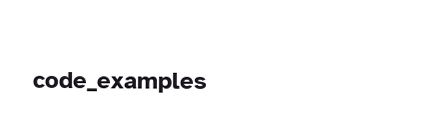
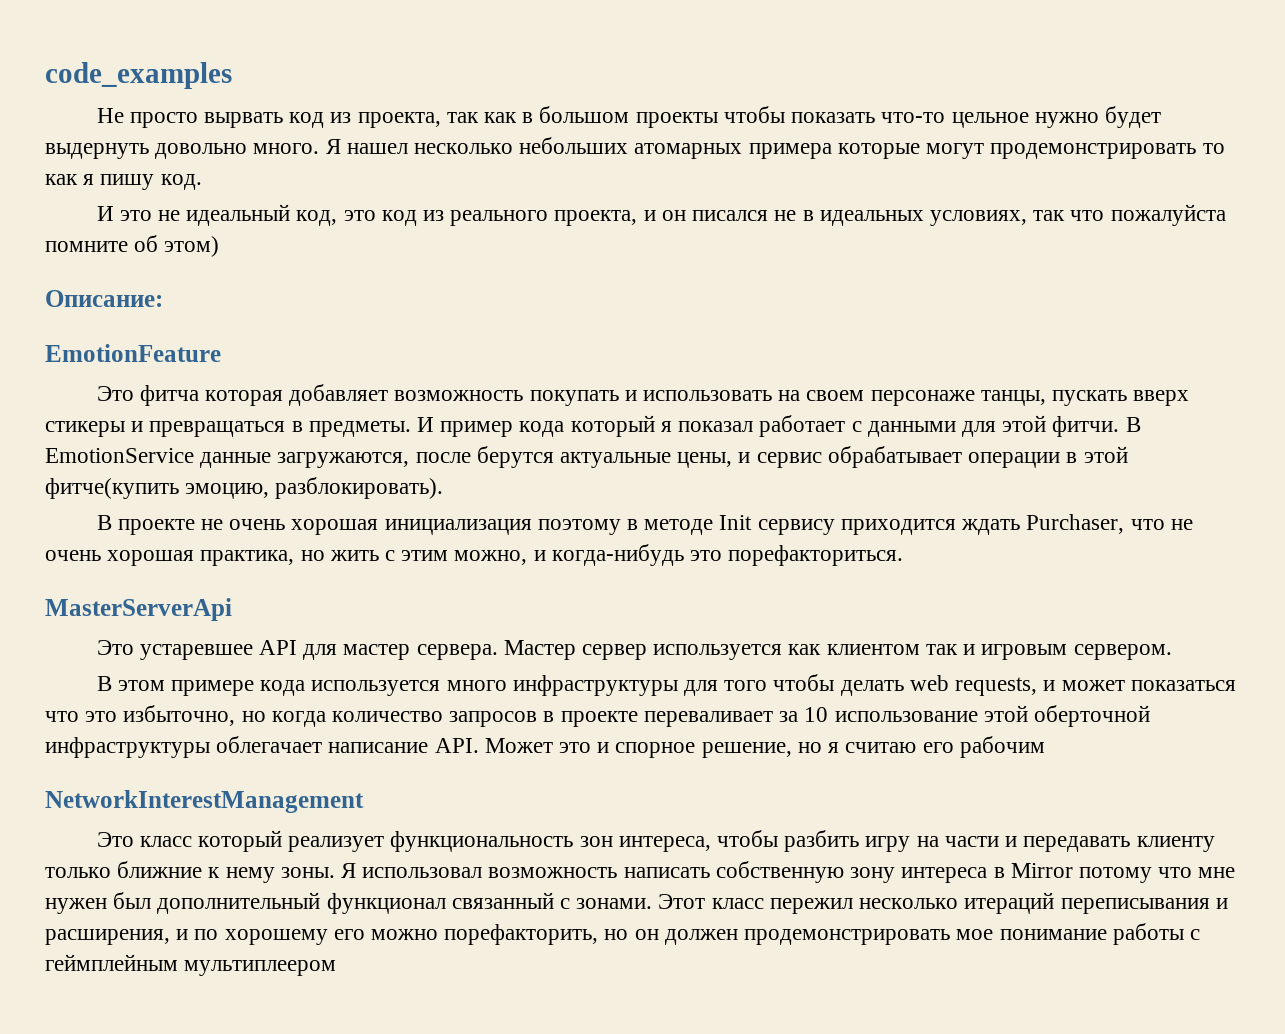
(207, 82) none -> [96,106,1161,128] [45,137,1225,159] [45,174,202,190] [96,204,1226,226] [45,235,220,257] [45,290,163,307] [45,344,221,362] [96,384,1190,406] [45,415,1141,437] [45,446,1128,468] [45,477,444,499] [96,514,1193,535] [45,544,904,566] [45,598,232,621] [96,640,1172,660] [96,674,1236,696] [45,705,1150,727] [45,736,1045,758] [45,790,364,813] [96,830,1215,852] [45,861,1236,883] [45,892,1228,914] [45,923,1200,945] [45,954,337,976] // Не просто вырвать код из проекта, так как в большом проекты чтобы показать что-то цельное нужно будет выдернуть довольно много. Я нашел несколько небольших атомарных примера которые могут продемонстрировать то как я пишу код. // И это не идеальный код, это код из реального проекта, и он писался не в идеальных условиях, так что пожалуйста помните об этом) // Описание: // EmotionFeature // Это фитча которая добавляет возможность покупать и использовать на своем персонаже танцы, пускать вверх стикеры и превращаться в предметы. И пример кода который я показал работает с данными для этой фитчи. В EmotionService данные загружаются, после берутся актуальные цены, и сервис обрабатывает операции в этой фитче(купить эмоцию, разблокировать). // В проекте не очень хорошая инициализация поэтому в методе Init сервису приходится ждать Purchaser, что не очень хорошая практика, но жить с этим можно, и когда-нибудь это порефакториться. // MasterServerApi // Это устаревшее API для мастер сервера. Мастер сервер используется как клиентом так и игровым сервером. // В этом примере кода используется много инфраструктуры для того чтобы делать web requests, и может показаться что это избыточно, но когда количество запросов в проекте переваливает за 10 использование этой оберточной инфраструктуры облегачает написание API. Может это и спорное решение, но я считаю его рабочим // NetworkInterestManagement // Это класс который реализует функциональность зон интереса, чтобы разбить игру на части и передавать клиенту только ближние к нему зоны. Я использовал возможность написать собственную зону интереса в Mirror потому что мне нужен был дополнительный функционал связанный с зонами. Этот класс пережил несколько итераций переписывания и расширения, и по хорошему его можно порефакторить, но он должен продемонстрировать мое понимание работы с геймплейным мультиплеером

